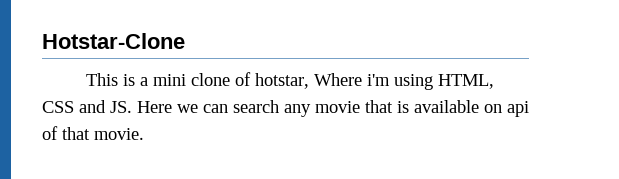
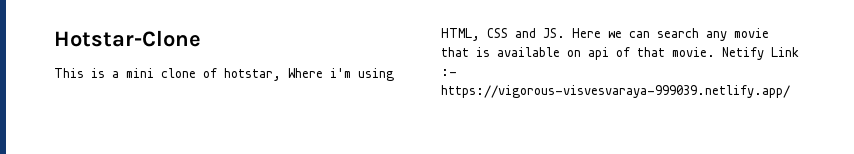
(144, 134) none -> [722,47,799,60] [441,69,457,76] [441,85,790,98] Netify Link :- https://vigorous-visvesvaraya-999039.netlify.app/

